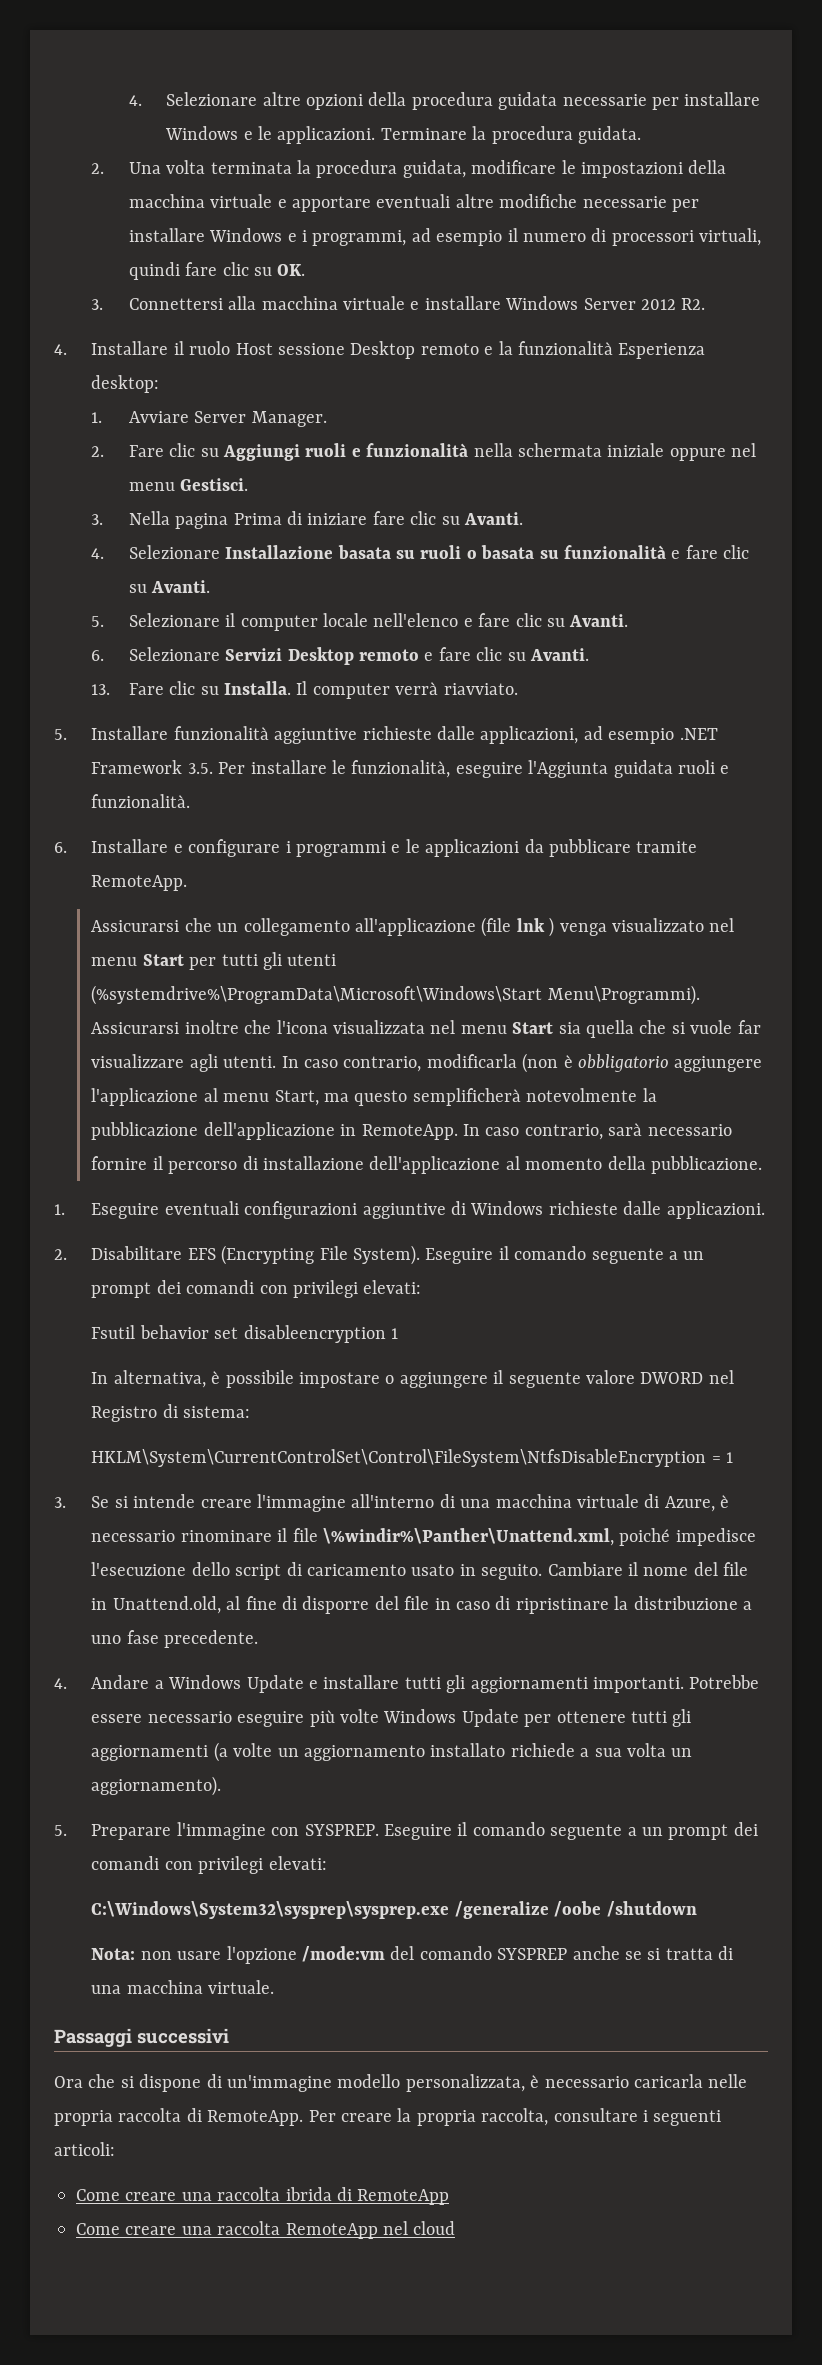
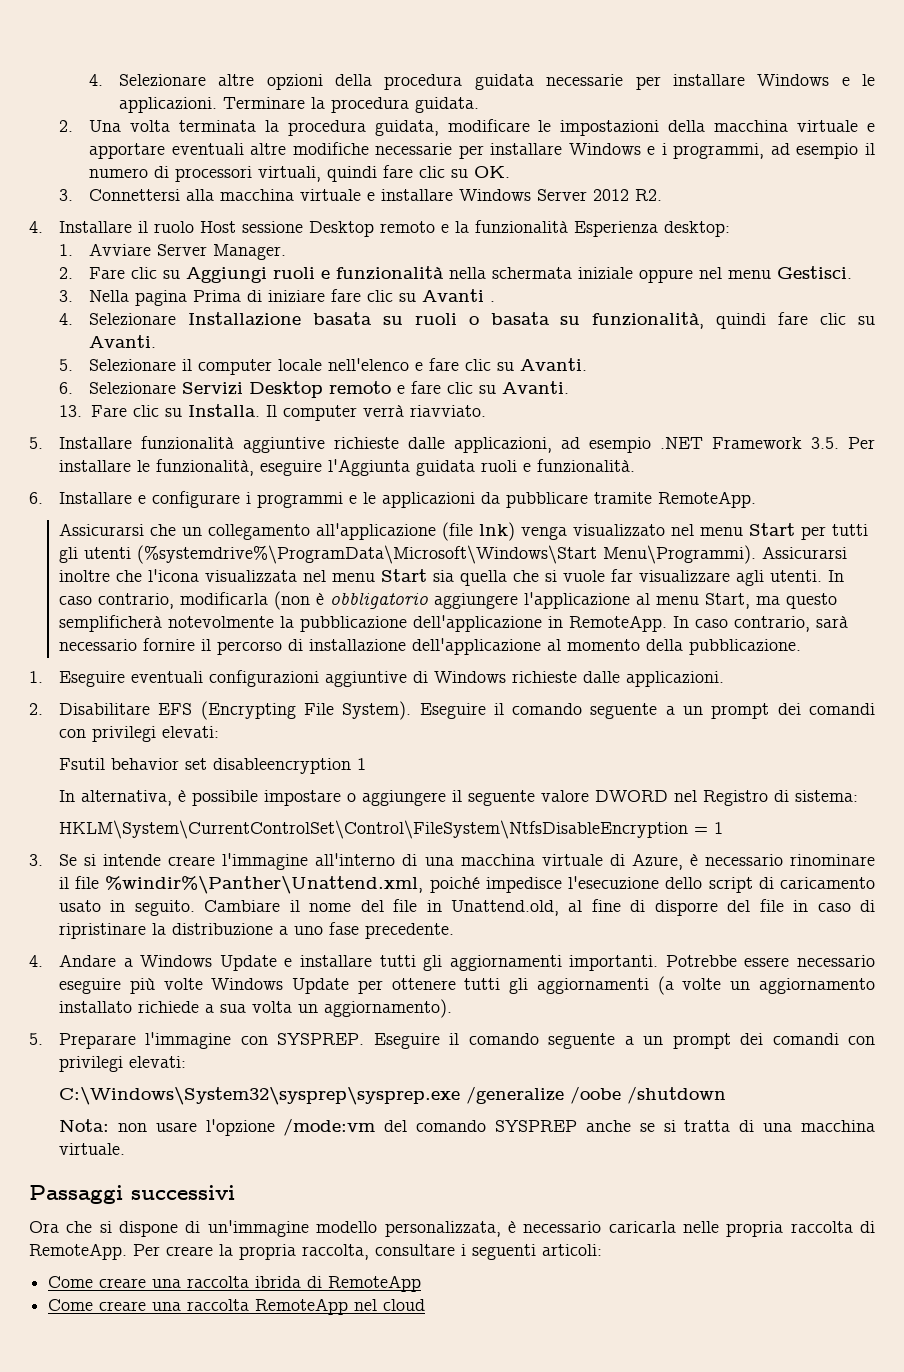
[464,512,524,525] Avanti. -> [422,289,496,302] Avanti .
[564,545,681,559] funzionalità e -> [592,312,767,329] funzionalità, quindi
[516,917,555,937] lnk ) -> [479,522,516,541] lnk)
[323,1528,615,1546] \%windir%\Panther\Unattend.xml, -> [105,876,424,894] %windir%\Panther\Unattend.xml,

